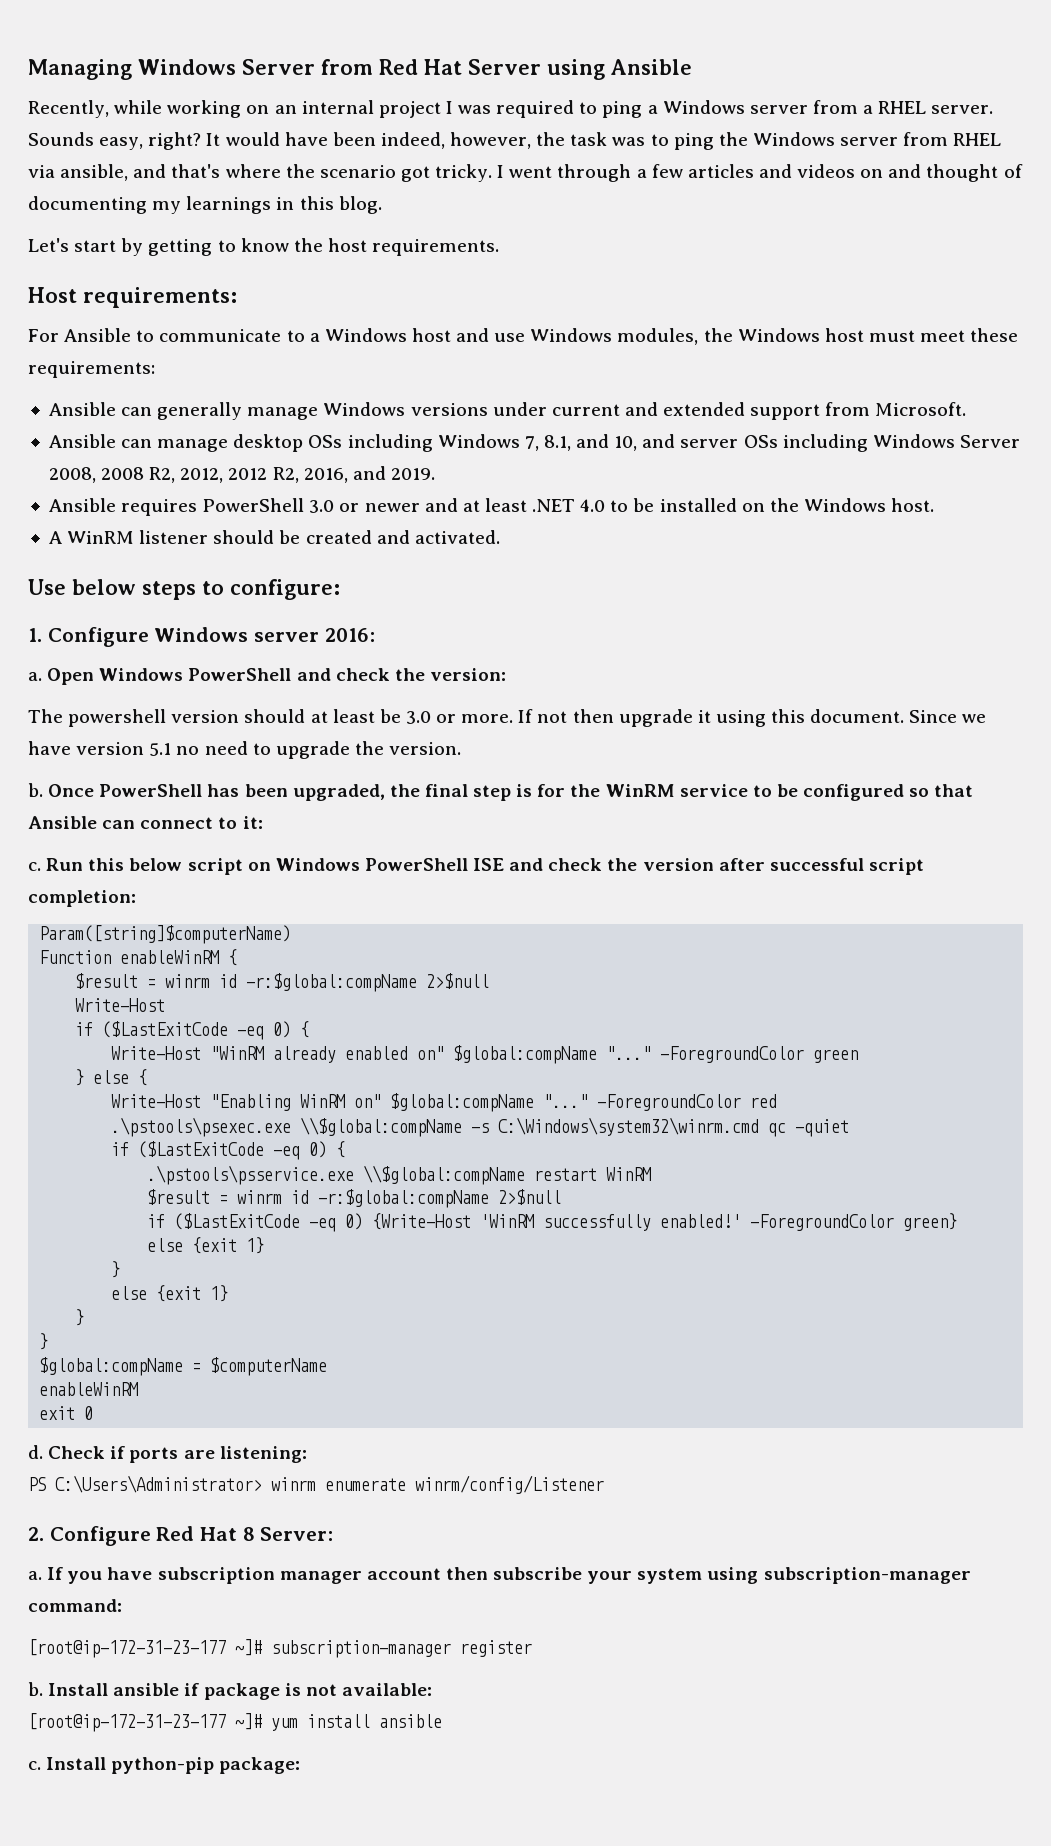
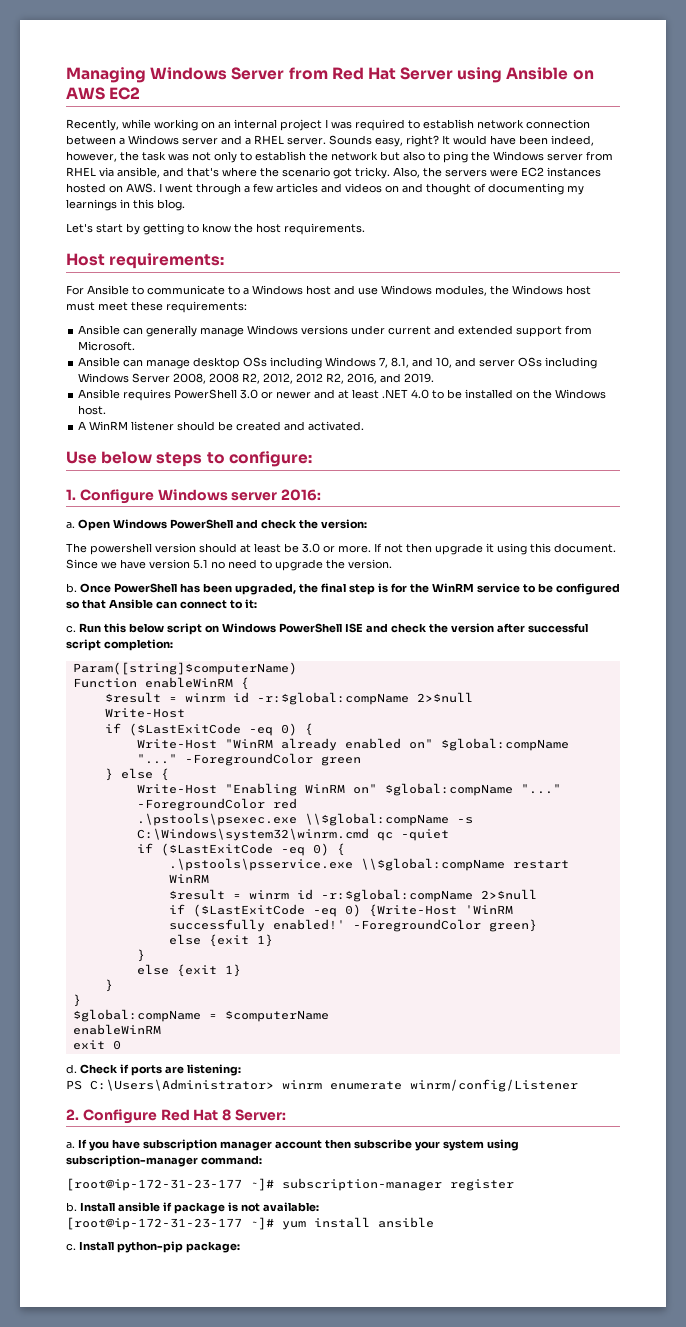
(692, 67) none -> [572,70,594,80] [66,87,141,100] on AWS EC2
[602,101,643,118] ping -> [423,119,590,129] [66,135,116,145] establish network connection between
[812,100,858,114] from -> [221,135,242,145] and
(646, 141) none -> [192,151,425,163] not only to establish the network but also
(493, 173) none -> [393,167,601,178] [66,183,156,193] Also, the servers were EC2 instances hosted on AWS.

